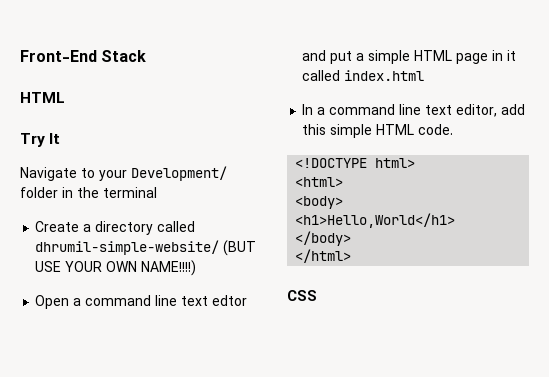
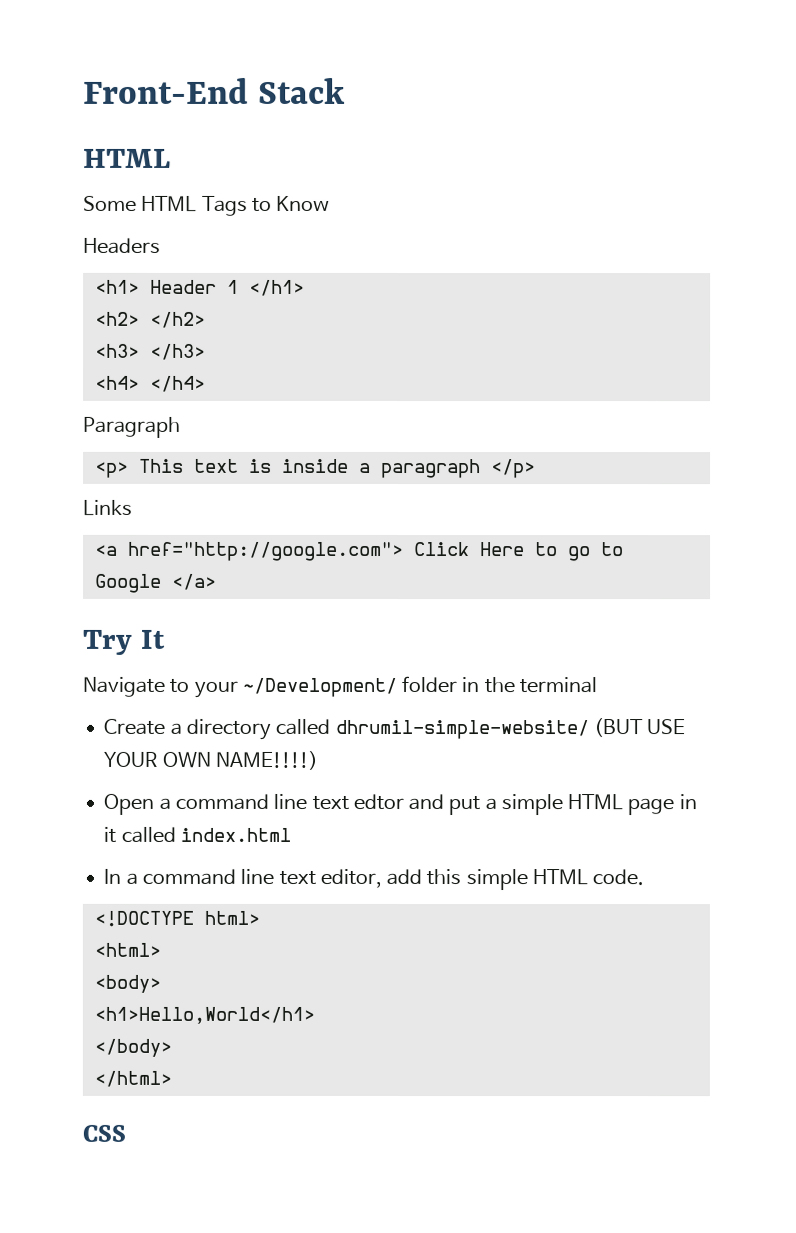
(65, 97) none -> [83,195,331,216] [83,237,161,254] [94,279,305,296] [94,311,206,328] [94,343,206,360] [94,375,206,392] [83,416,181,438] [94,458,536,479] [83,499,133,516] [94,541,624,562] [94,573,217,593] // Some HTML Tags to Know // Headers // <h1> Header 1 </h1> // <h2> </h2> // <h3> </h3> // <h4> </h4> // Paragraph // <p> This text is inside a paragraph </p> // Links // <a href="http://google.com"> Click Here to go to Google </a>
[131,166,227,181] Development/ -> [241,677,397,697] ~/Development/

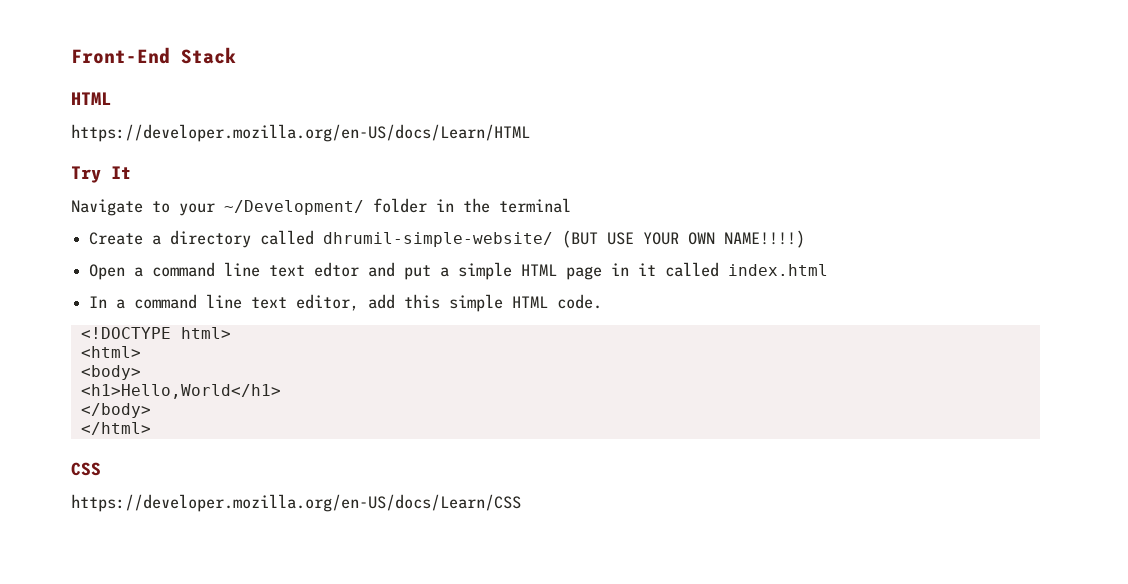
[83,195,331,216] [83,237,161,254] [94,279,305,296] [94,311,206,328] [94,343,206,360] [94,375,206,392] [83,416,181,438] [94,458,536,479] [83,499,133,516] [94,541,624,562] [94,573,217,593] Some HTML Tags to Know // Headers // <h1> Header 1 </h1> // <h2> </h2> // <h3> </h3> // <h4> </h4> // Paragraph // <p> This text is inside a paragraph </p> // Links // <a href="http://google.com"> Click Here to go to Google </a> -> [71,124,530,142] https://developer.mozilla.org/en-US/docs/Learn/HTML
(126, 1133) none -> [71,494,521,512] // https://developer.mozilla.org/en-US/docs/Learn/CSS

